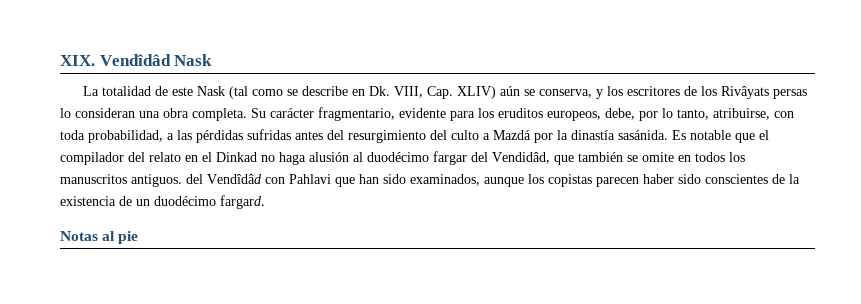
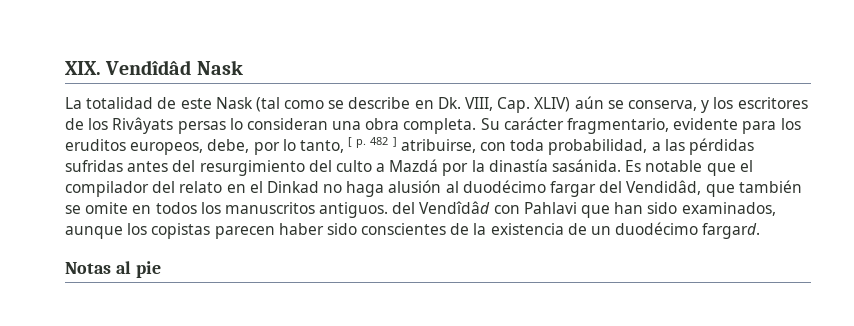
(709, 114) none -> [348,137,397,148] [ p. 482 ]

